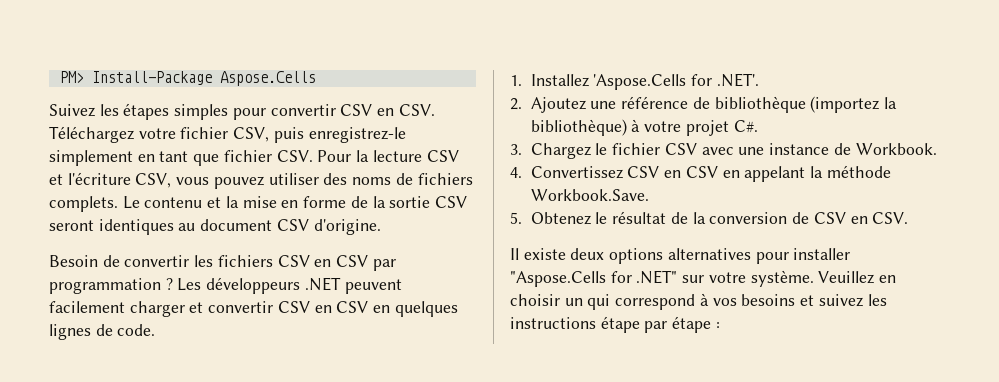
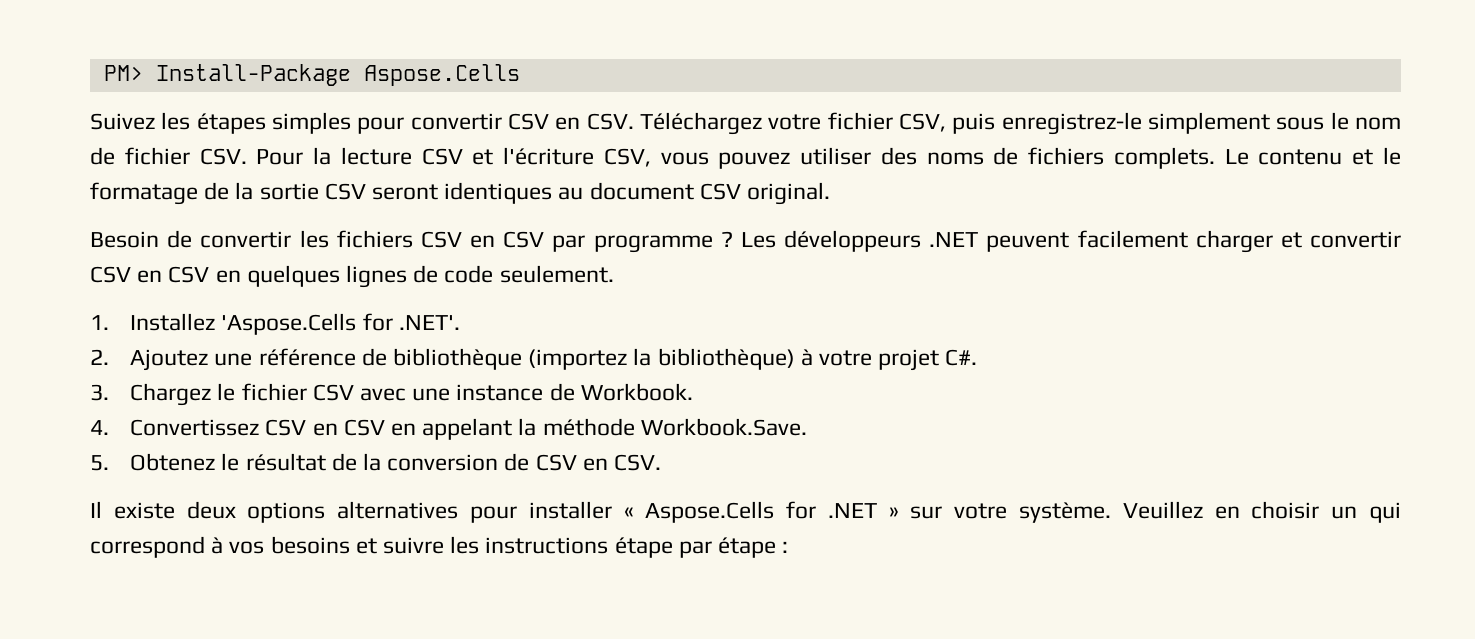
[137,151,220,166] en tant que -> [1276,112,1401,130] [90,147,115,165] sous le nom de
[225,196,347,208] la mise en forme -> [1383,147,1402,165] [90,182,198,205] le formatage
[313,219,381,235] d'origine. -> [747,182,831,205] original.
[49,278,161,294] programmation -> [593,235,713,253] programme
[117,324,156,336] code. -> [444,265,614,283] code seulement.
[510,270,678,287] "Aspose.Cells for .NET" -> [623,501,899,523] « Aspose.Cells for .NET »
[818,294,863,307] suivez -> [383,537,445,554] suivre

